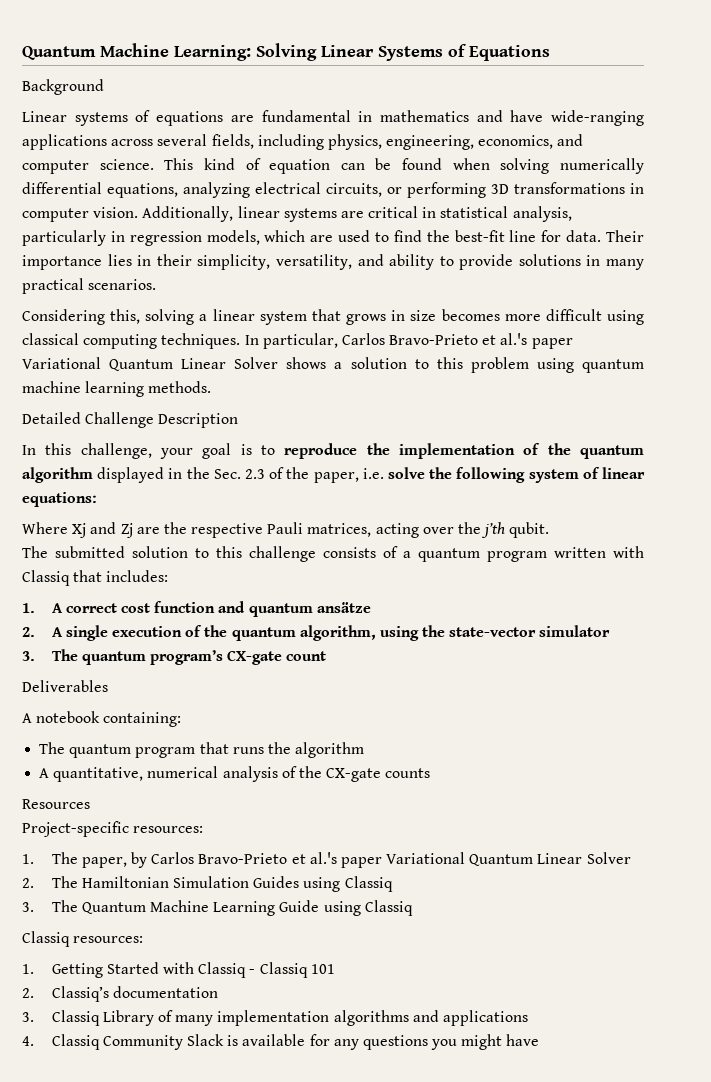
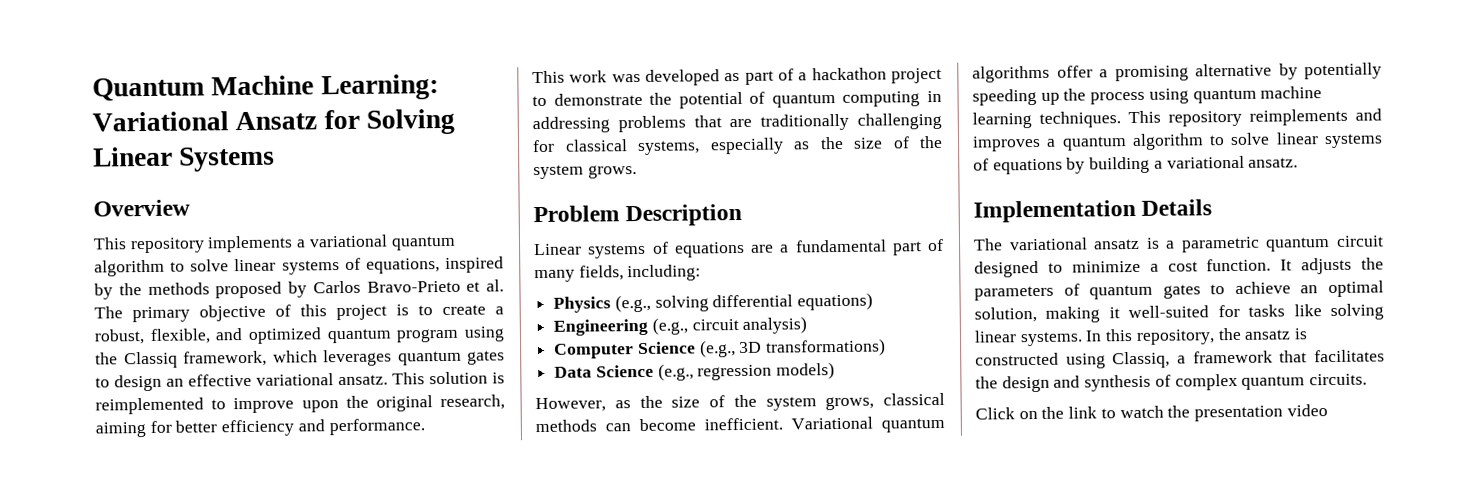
(251, 53) none -> [92,109,360,132] Variational Ansatz for
[448,44,550,61] [22,79,104,95] of Equations // Background -> [93,199,190,217] [93,234,456,254] [94,256,504,277] [94,279,504,300] [94,304,504,323] [94,326,505,345] [95,349,505,369] [95,371,505,392] [95,394,505,415] [95,418,425,438] [532,67,942,86] [532,90,942,109] [532,112,942,134] [532,135,943,156] [533,164,637,180] [533,203,743,227] // Overview // This repository implements a variational quantum algorithm to solve linear systems of equations, inspired by the methods proposed by Carlos Bravo-Prieto et al. The primary objective of this project is to create a robust, flexible, and optimized quantum program using the Classiq framework, which leverages quantum gates to design an effective variational ansatz. This solution is reimplemented to improve upon the original research, aiming for better efficiency and performance. // This work was developed as part of a hackathon project to demonstrate the potential of quantum computing in addressing problems that are traditionally challenging for classical systems, especially as the size of the system grows. // Problem Description
[261,110,644,126] [22,134,584,150] [22,158,644,174] [22,182,644,198] [22,206,572,222] [22,230,644,246] [22,254,644,270] [22,278,157,294] [22,309,644,325] [22,333,573,349] [22,357,645,373] [22,381,212,397] [22,412,239,428] [22,443,644,459] [22,467,645,483] [22,492,97,507] [22,522,550,538] [22,546,644,562] [22,570,169,586] [22,601,371,617] [22,625,611,641] [22,649,327,665] [22,680,108,692] [22,711,182,727] [39,742,365,758] [39,766,431,782] [22,799,90,809] [22,821,204,837] [22,852,631,868] [22,876,393,892] [22,900,413,916] [22,931,144,947] [22,962,335,978] [22,986,218,1002] [22,1010,528,1026] [22,1034,540,1050] fundamental in mathematics and have wide-ranging applications across several fields, including physics, engineering, economics, and computer science. This kind of equation can be found when solving numerically differential equations, analyzing electrical circuits, or performing 3D transformations in computer vision. Additionally, linear systems are critical in statistical analysis, particularly in regression models, which are used to find the best-fit line for data. Their importance lies in their simplicity, versatility, and ability to provide solutions in many practical scenarios. // Considering this, solving a linear system that grows in size becomes more difficult using classical computing techniques. In particular, Carlos Bravo-Prieto et al.'s paper Variational Quantum Linear Solver shows a solution to this problem using quantum machine learning methods. // Detailed Challenge Description // In this challenge, your goal is to reproduce the implementation of the quantum algorithm displayed in the Sec. 2.3 of the paper, i.e. solve the following system of linear equations: // Where Xj and Zj are the respective Pauli matrices, acting over the j’th qubit. // The submitted solution to this challenge consists of a quantum program written with Classiq that includes: // 1. A correct cost function and quantum ansätze // 2. A single execution of the quantum algorithm, using the state-vector simulator // 3. The quantum program’s CX-gate count // Deliverables // A notebook containing: // The quantum program that runs the algorithm // A quantitative, numerical analysis of the CX-gate counts // Resources // Project-specific resources: // 1. The paper, by Carlos Bravo-Prieto et al.'s paper Variational Quantum Linear Solver // 2. The Hamiltonian Simulation Guides using Classiq // 3. The Quantum Machine Learning Guide using Classiq // Classiq resources: // 1. Getting Started with Classiq - Classiq 101 // 2. Classiq’s documentation // 3. Classiq Library of many implementation algorithms and applications // 4. Classiq Community Slack is available for any questions you might have -> [780,238,944,256] [534,264,702,283] [553,292,874,313] [553,316,808,336] [554,338,887,359] [554,362,836,381] [535,392,945,413] [535,416,945,433] [972,62,1382,83] [972,86,1323,106] [972,108,1382,129] [972,132,1383,152] [973,155,1299,175] [973,199,1213,223] [973,235,1384,253] [974,257,1384,278] [974,280,1384,301] [974,303,1384,323] [974,327,1309,347] [975,349,1385,369] [975,373,1368,393] [975,404,1328,422] a fundamental part of many fields, including: // Physics (e.g., solving differential equations) // Engineering (e.g., circuit analysis) // Computer Science (e.g., 3D transformations) // Data Science (e.g., regression models) // However, as the size of the system grows, classical methods can become inefficient. Variational quantum algorithms offer a promising alternative by potentially speeding up the process using quantum machine learning techniques. This repository reimplements and improves a quantum algorithm to solve linear systems of equations by building a variational ansatz. // Implementation Details // The variational ansatz is a parametric quantum circuit designed to minimize a cost function. It adjusts the parameters of quantum gates to achieve an optimal solution, making it well-suited for tasks like solving linear systems. In this repository, the ansatz is constructed using Classiq, a framework that facilitates the design and synthesis of complex quantum circuits. // Click on the link to watch the presentation video

